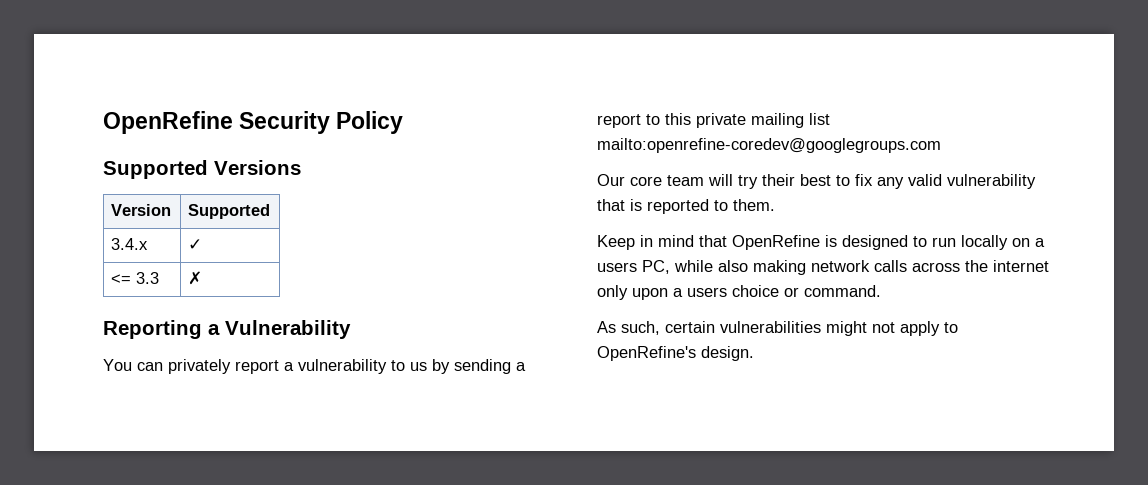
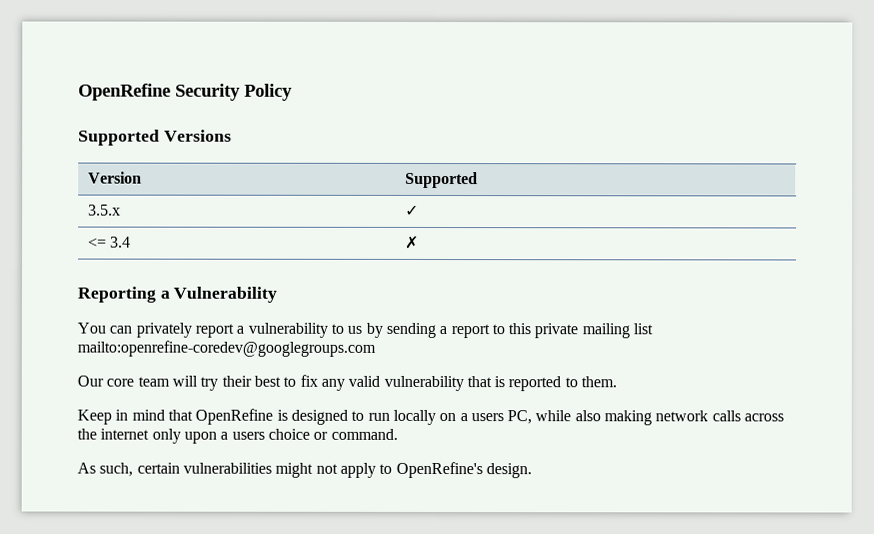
[111,238,149,250] 3.4.x -> [88,204,122,216] 3.5.x
[136,272,160,284] 3.3 -> [110,236,132,248] 3.4

